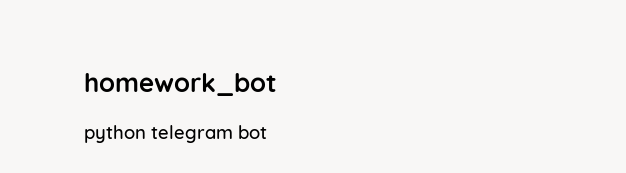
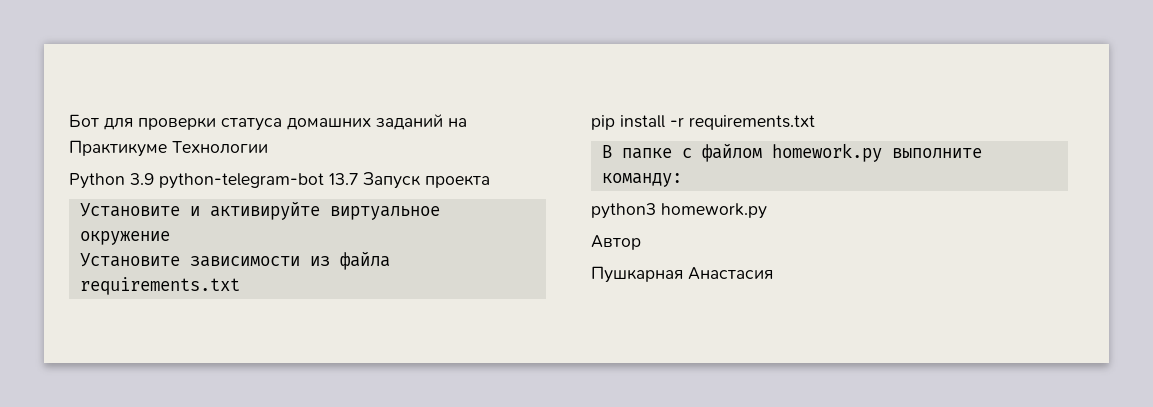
[84,73,277,96] [84,125,267,143] homework_bot // python telegram bot -> [69,114,467,131] [69,140,268,157] [69,172,490,189] [79,201,440,220] [79,231,170,245] [79,251,390,270] [79,277,240,295] [591,115,815,130] [601,143,982,162] [601,173,682,187] [591,203,767,219] [591,235,641,250] [591,266,773,283] Бот для проверки статуса домашних заданий на Практикуме Технологии // Python 3.9 python-telegram-bot 13.7 Запуск проекта // Установите и активируйте виртуальное окружение // Установите зависимости из файла requirements.txt // pip install -r requirements.txt // В папке с файлом homework.py выполните команду: // python3 homework.py // Автор // Пушкарная Анастасия

